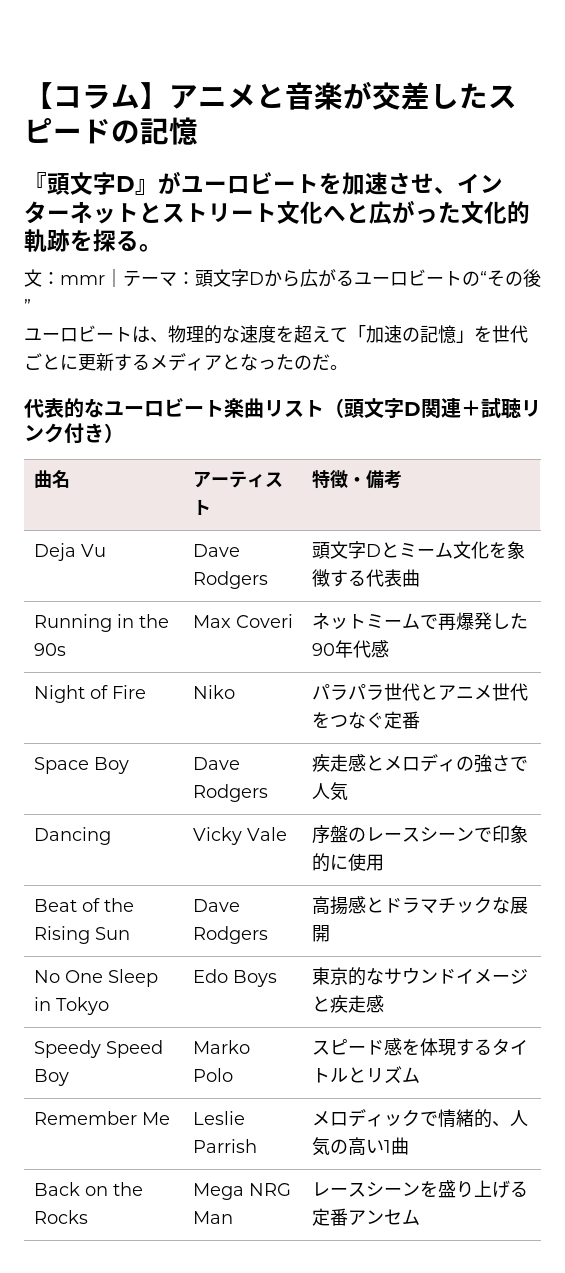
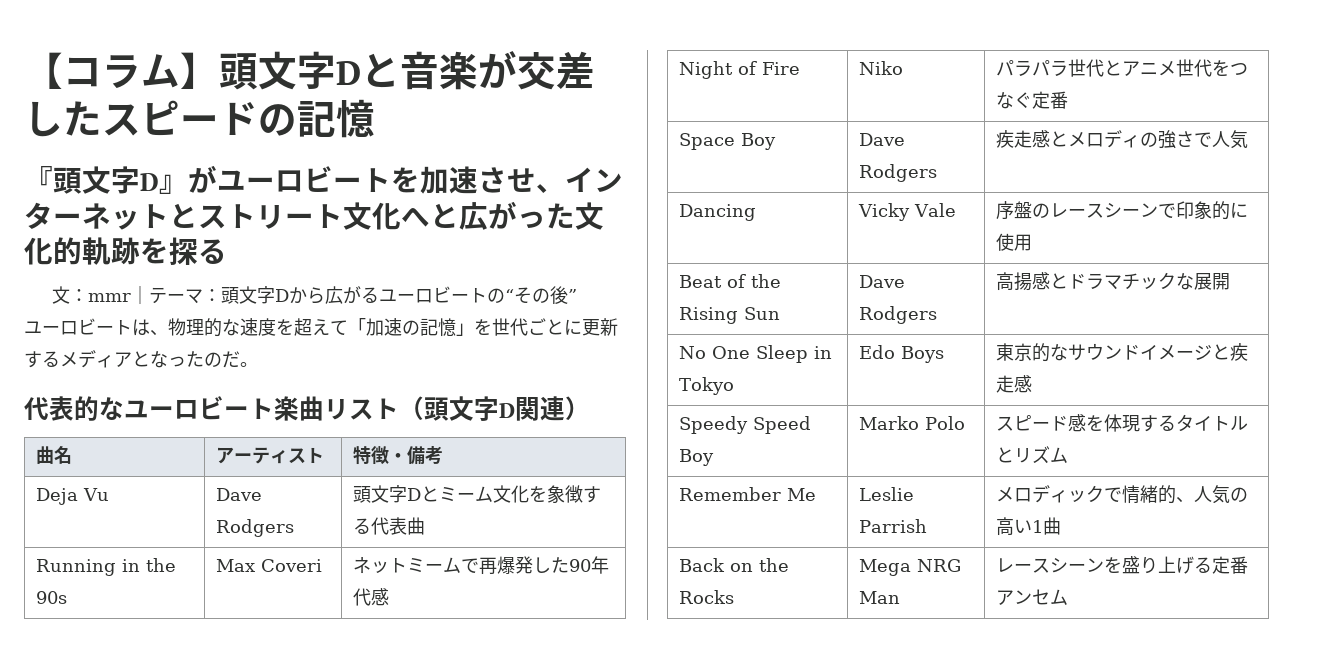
[169,84,256,109] アニメ -> [219,51,361,90] 頭文字D
[139,244,162,252] 。 -> (227, 251) none
[461,398,541,419] [24,423,104,444] ＋試聴リンク付き -> (565, 408) none

